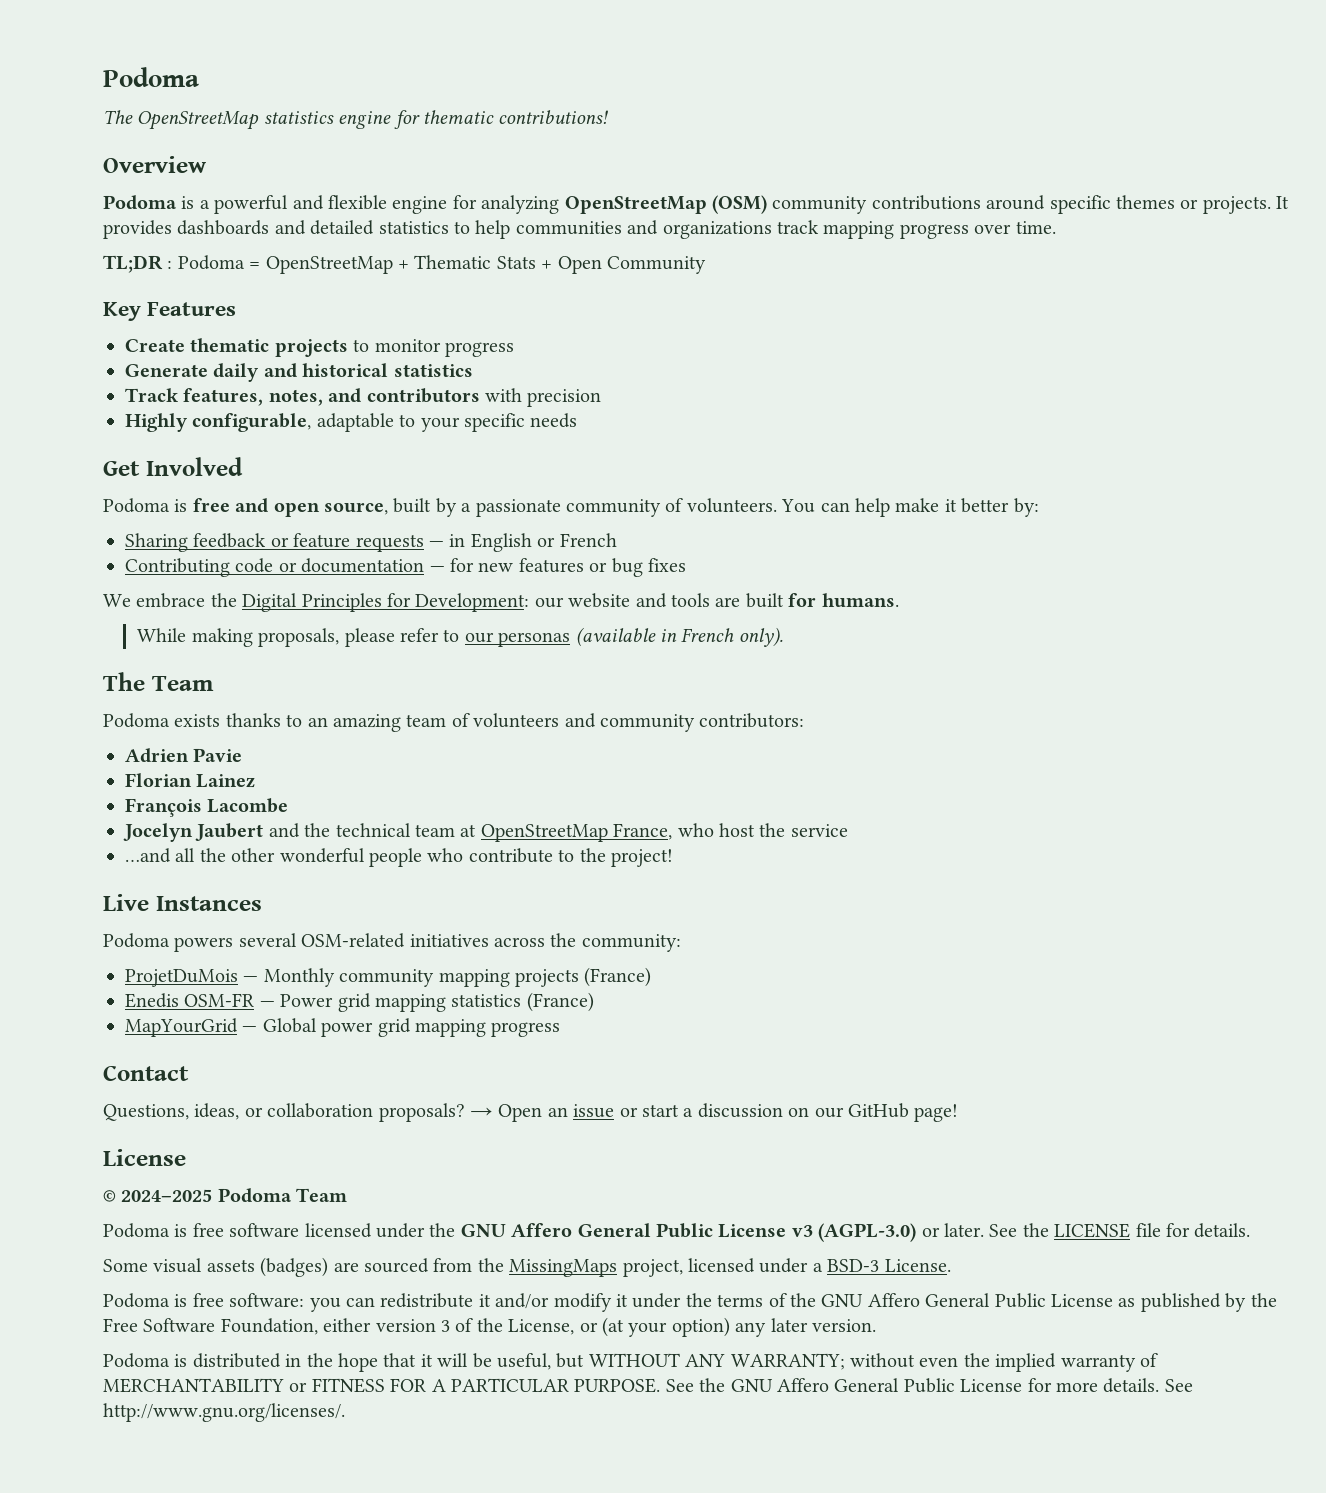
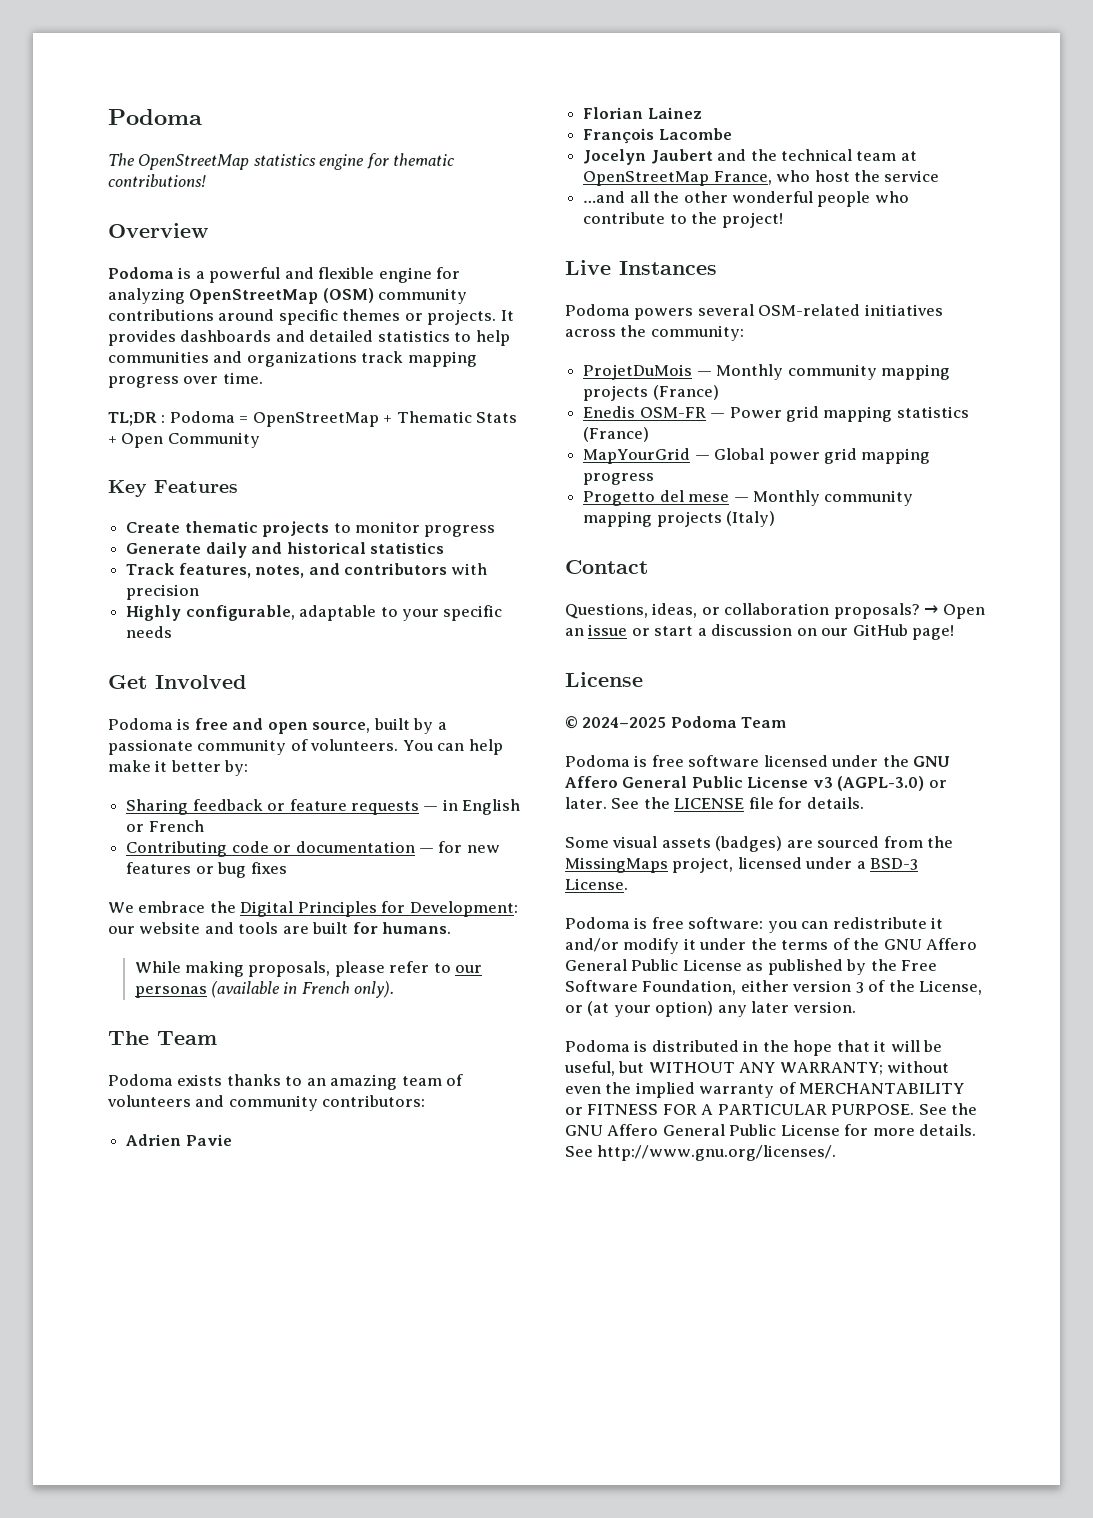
(561, 1029) none -> [583,490,914,506] [583,511,776,527] // Progetto del mese — Monthly community mapping projects (Italy)

